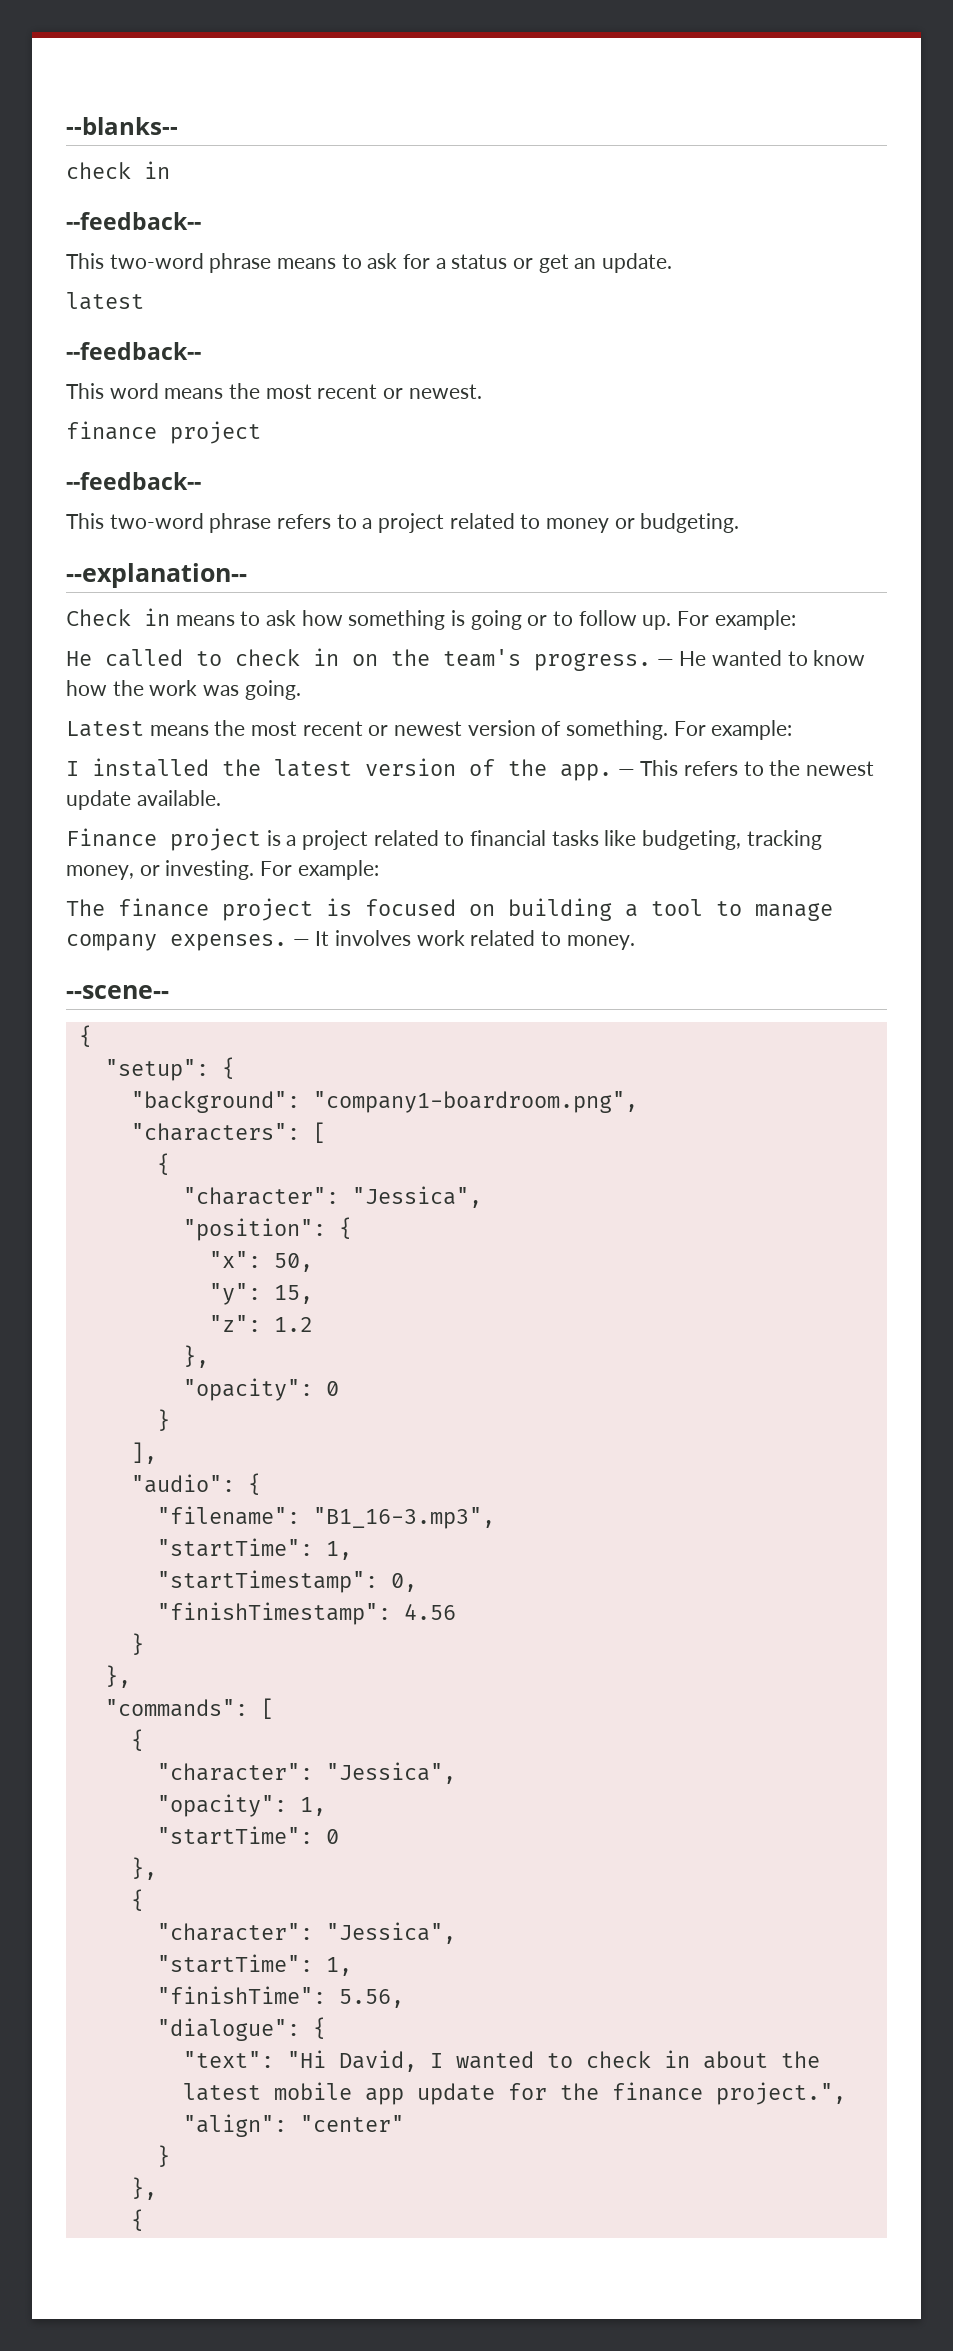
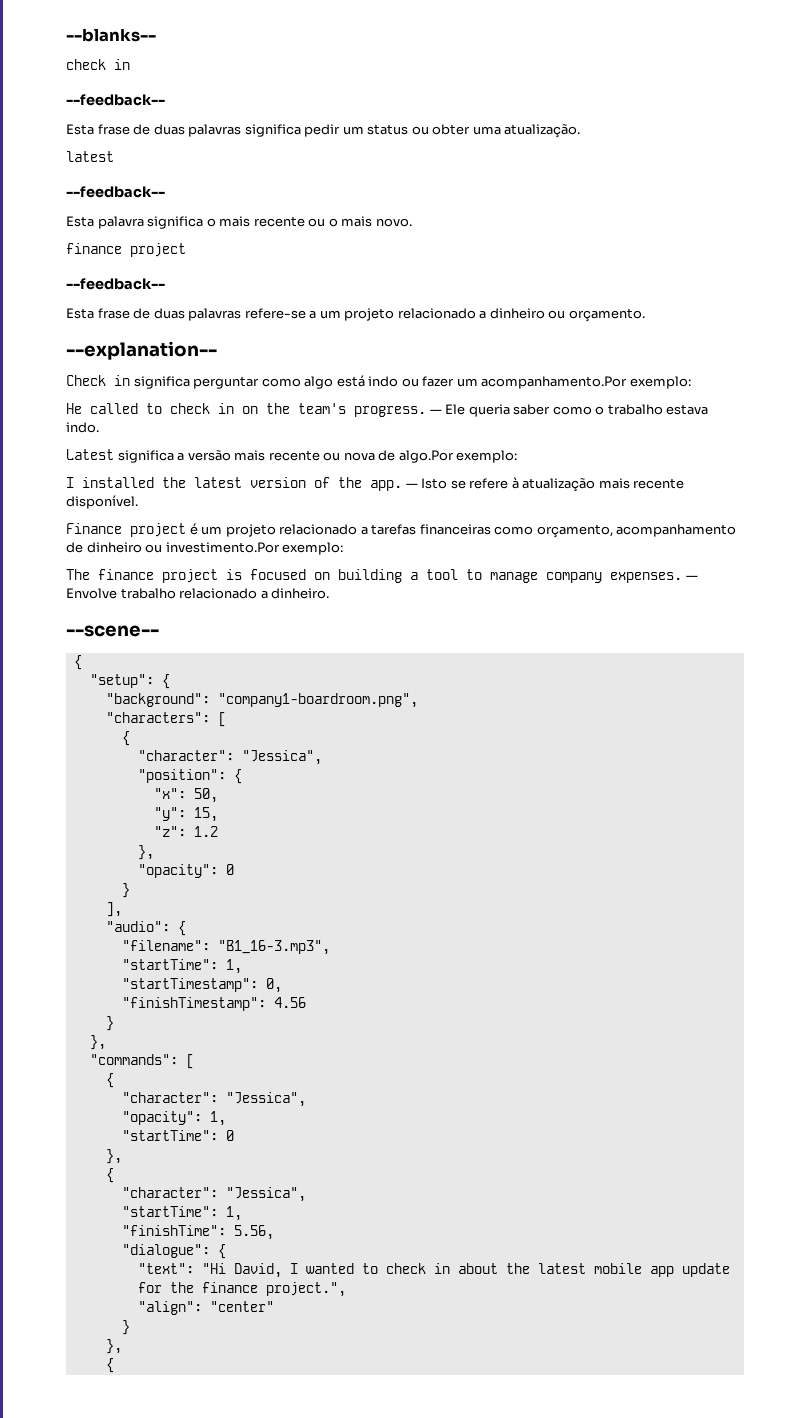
[66,253,673,273] [66,292,144,310] [66,342,201,360] [66,383,482,399] [66,421,261,444] [66,472,201,490] [66,513,740,533] [66,563,247,588] [66,608,796,630] This two-word phrase means to ask for a status or get an update. // latest // --feedback-- // This word means the most recent or newest. // finance project // --feedback-- // This two-word phrase refers to a project related to money or budgeting. // --explanation-- // Check in means to ask how something is going or to follow up. For example: -> [66,124,581,138] [66,151,114,162] [66,186,165,198] [66,216,412,229] [66,243,186,257] [66,278,165,290] [66,308,645,322] [66,341,217,360] [66,375,691,389] Esta frase de duas palavras significa pedir um status ou obter uma atualização. // latest // --feedback-- // Esta palavra significa o mais recente ou o mais novo. // finance project // --feedback-- // Esta frase de duas palavras refere-se a um projeto relacionado a dinheiro ou orçamento. // --explanation-- // Check in significa perguntar como algo está indo ou fazer um acompanhamento.Por exemplo:
[679,650,866,666] [66,680,301,700] [66,720,793,740] He wanted to know how the work was going. // Latest means the most recent or newest version of something. For example: -> [445,404,709,417] [66,422,99,433] [66,449,518,463] Ele queria saber como o trabalho estava indo. // Latest significa a versão mais recente ou nova de algo.Por exemplo:
[640,760,875,776] [66,790,221,810] [66,828,822,851] [66,860,379,880] This refers to the newest update available. // Finance project is a project related to financial tasks like budgeting, tracking money, or investing. For example: -> [421,477,685,492] [66,495,138,509] [66,523,737,538] [66,542,344,555] Isto se refere à atualização mais recente disponível. // Finance project é um projeto relacionado a tarefas financeiras como orçamento, acompanhamento de dinheiro ou investimento.Por exemplo:
[315,930,635,950] It involves work related to money. -> [66,588,330,599] Envolve trabalho relacionado a dinheiro.

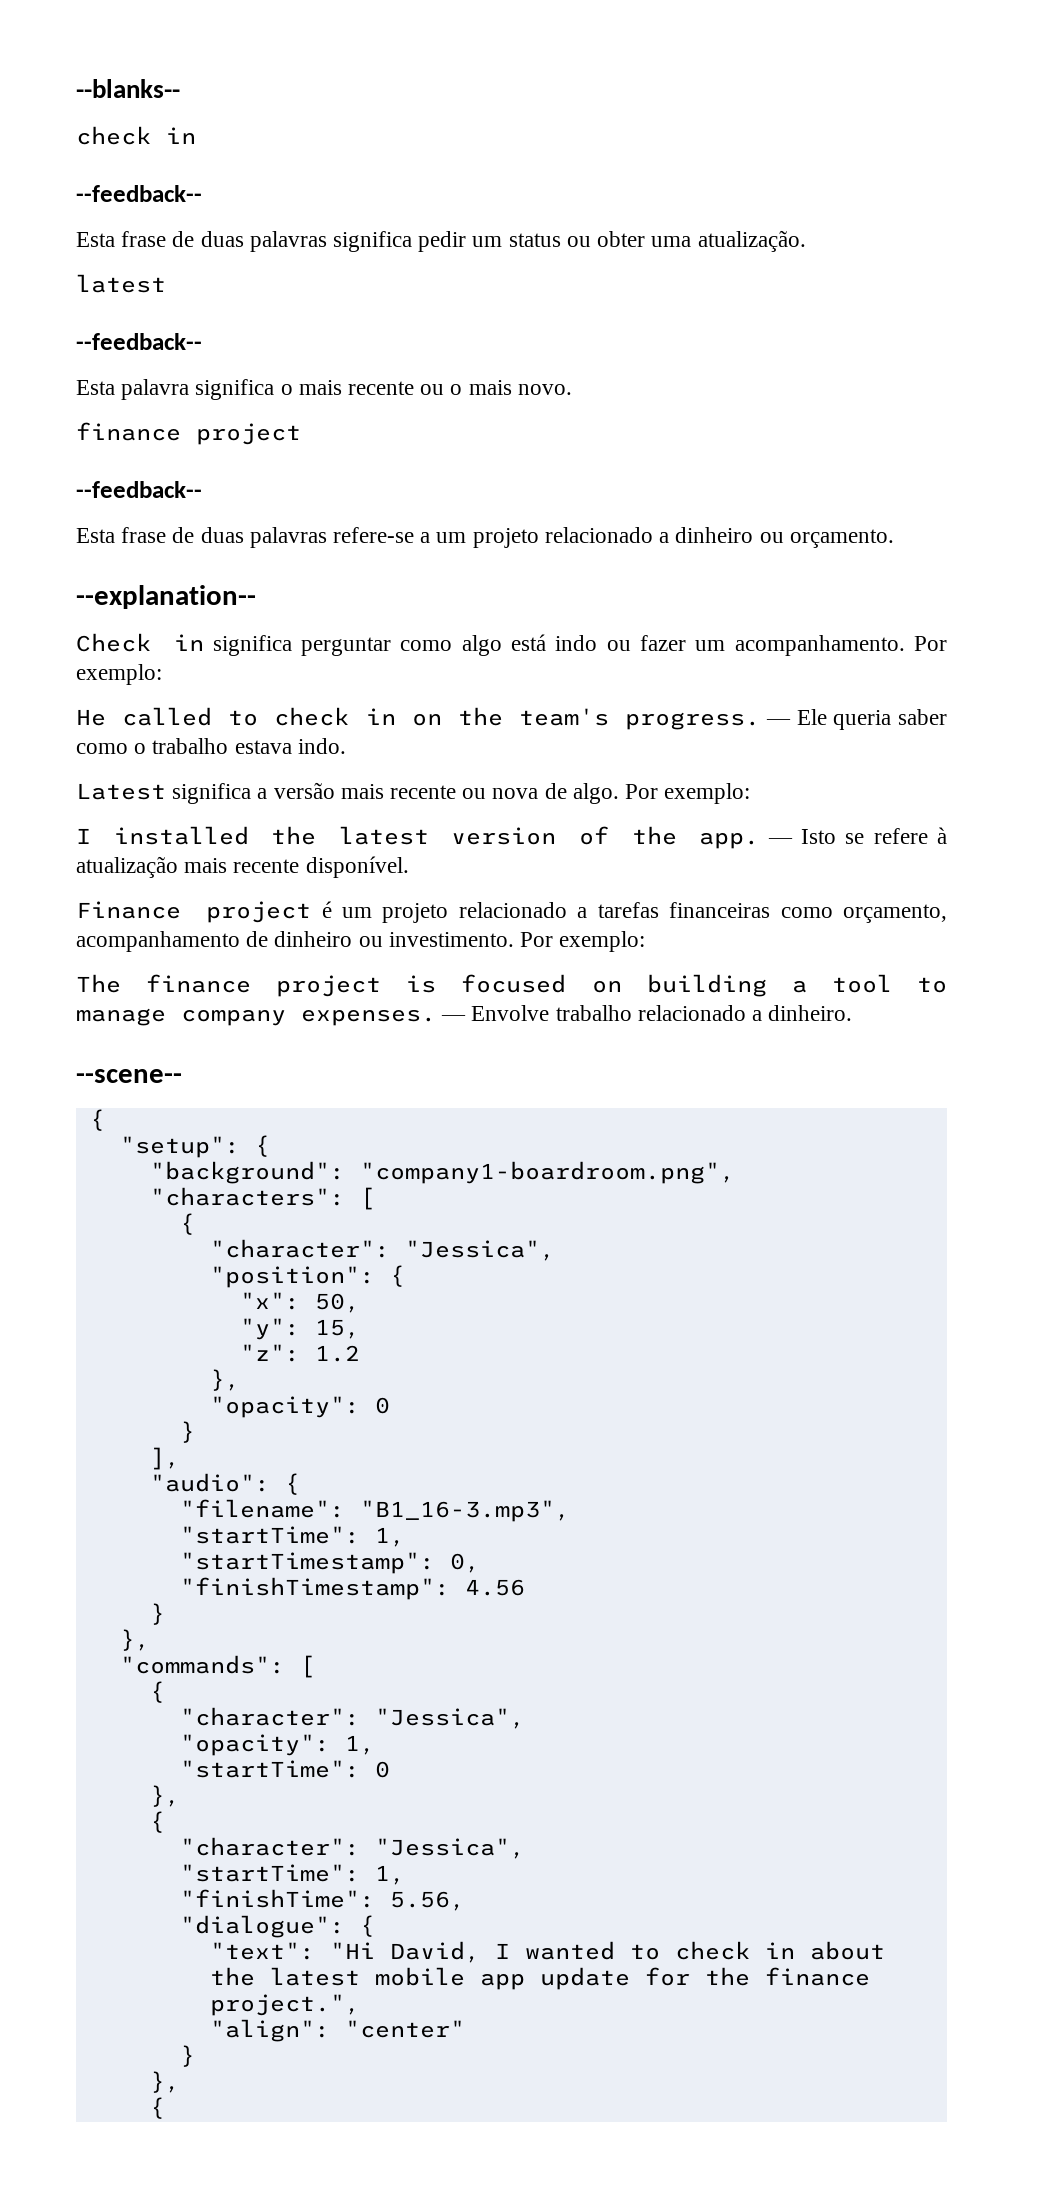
[481,376,628,389] acompanhamento.Por -> [734,635,947,656] acompanhamento. Por
[398,450,454,463] algo.Por -> [572,783,659,804] algo. Por
[165,542,280,553] investimento.Por -> [388,932,554,947] investimento. Por

